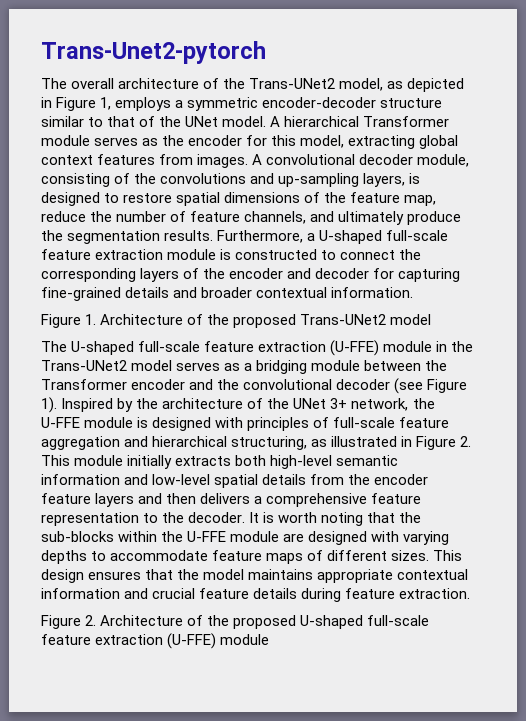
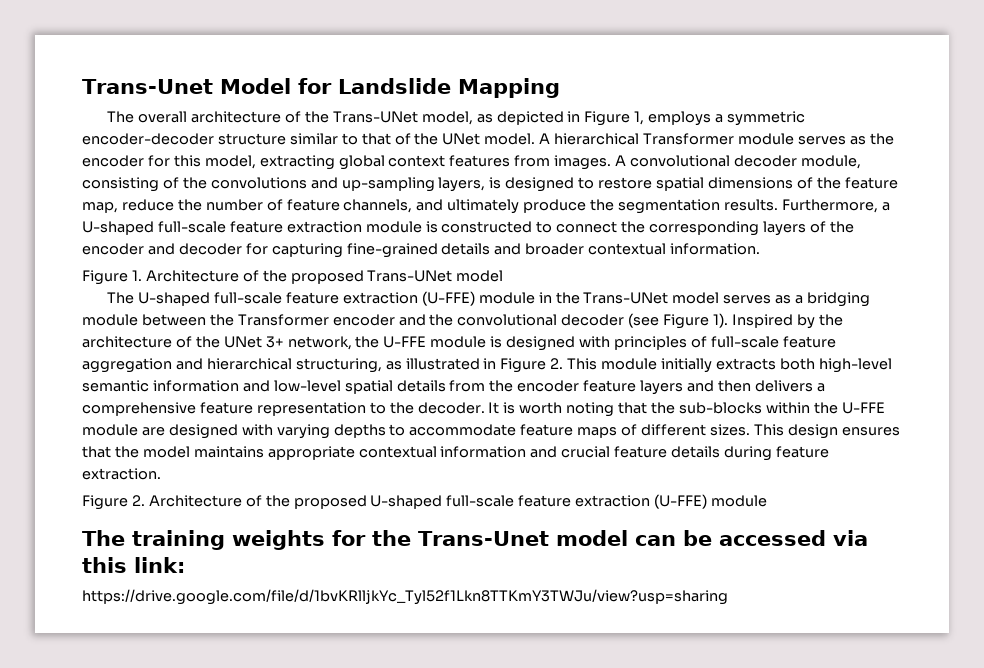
[41,41,266,64] Trans-Unet2-pytorch -> [82,78,560,98] Trans-Unet Model for Landslide Mapping
[249,78,336,89] Trans-UNet2 -> [332,111,418,123] Trans-UNet
[300,314,387,325] Trans-UNet2 -> [367,270,453,282] Trans-UNet
[41,360,127,371] Trans-UNet2 -> [583,292,669,304] Trans-UNet
(270, 639) none -> [82,530,868,550] [82,557,185,573] [82,589,728,605] // The training weights for the Trans-Unet model can be accessed via this link: // https://drive.google.com/file/d/1bvKRlljkYc_Tyl52f1Lkn8TTKmY3TWJu/view?usp=sharing

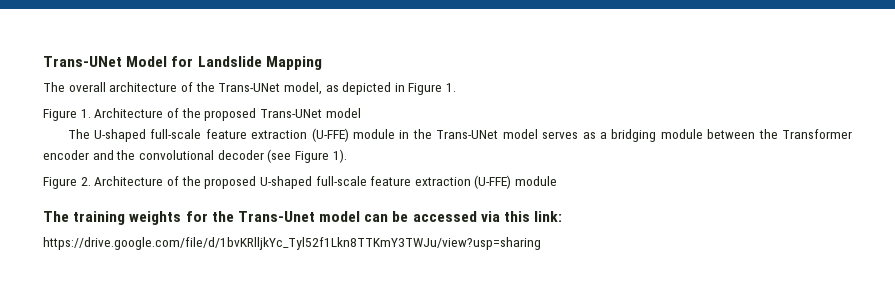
[82,79,213,94] Trans-Unet -> [43,56,122,67] Trans-UNet
[634,111,806,126] [82,133,894,145] [82,155,861,170] [82,177,898,192] [82,199,890,214] [82,221,854,236] [82,243,761,258] 1, employs a symmetric encoder-decoder structure similar to that of the UNet model. A hierarchical Transformer module serves as the encoder for this model, extracting global context features from images. A convolutional decoder module, consisting of the convolutions and up-sampling layers, is designed to restore spatial dimensions of the feature map, reduce the number of feature channels, and ultimately produce the segmentation results. Furthermore, a U-shaped full-scale feature extraction module is constructed to connect the corresponding layers of the encoder and decoder for capturing fine-grained details and broader contextual information. -> [446,83,457,92] 1.
[731,314,843,329] [82,336,836,351] [82,358,892,373] [82,380,825,395] [82,402,885,417] [82,424,900,439] [82,446,829,461] [82,468,161,480] Inspired by the architecture of the UNet 3+ network, the U-FFE module is designed with principles of full-scale feature aggregation and hierarchical structuring, as illustrated in Figure 2. This module initially extracts both high-level semantic information and low-level spatial details from the encoder feature layers and then delivers a comprehensive feature representation to the decoder. It is worth noting that the sub-blocks within the U-FFE module are designed with varying depths to accommodate feature maps of different sizes. This design ensures that the model maintains appropriate contextual information and crucial feature details during feature extraction. -> (347, 156) none

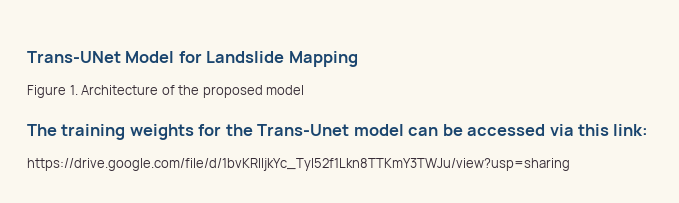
[43,82,457,95] // The overall architecture of the Trans-UNet model, as depicted in Figure 1. -> (358, 59) none
[259,108,361,118] [67,128,852,142] [43,149,347,163] [43,175,558,189] Trans-UNet model // The U-shaped full-scale feature extraction (U-FFE) module in the Trans-UNet model serves as a bridging module between the Transformer encoder and the convolutional decoder (see Figure 1). // Figure 2. Architecture of the proposed U-shaped full-scale feature extraction (U-FFE) module -> [266,85,305,95] model

